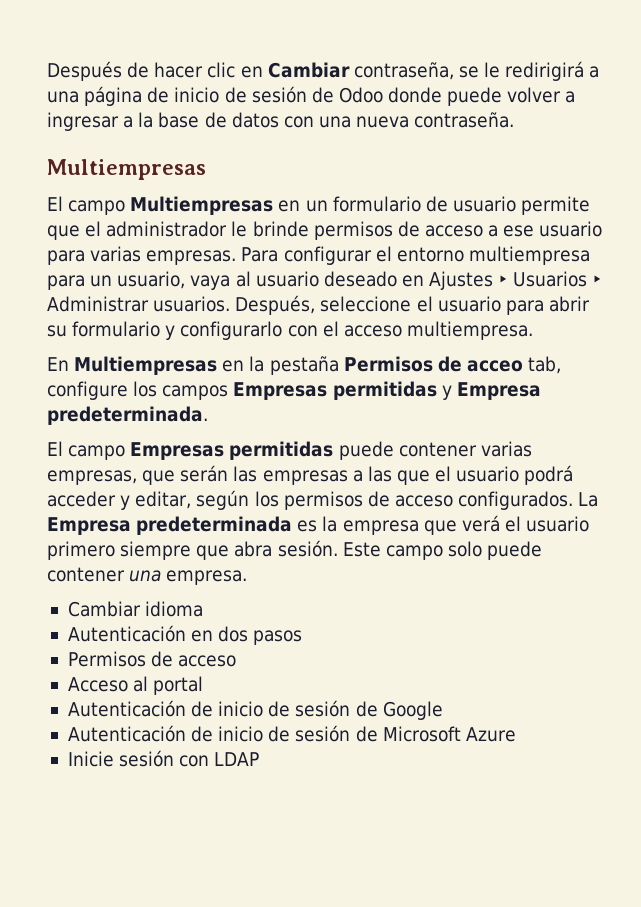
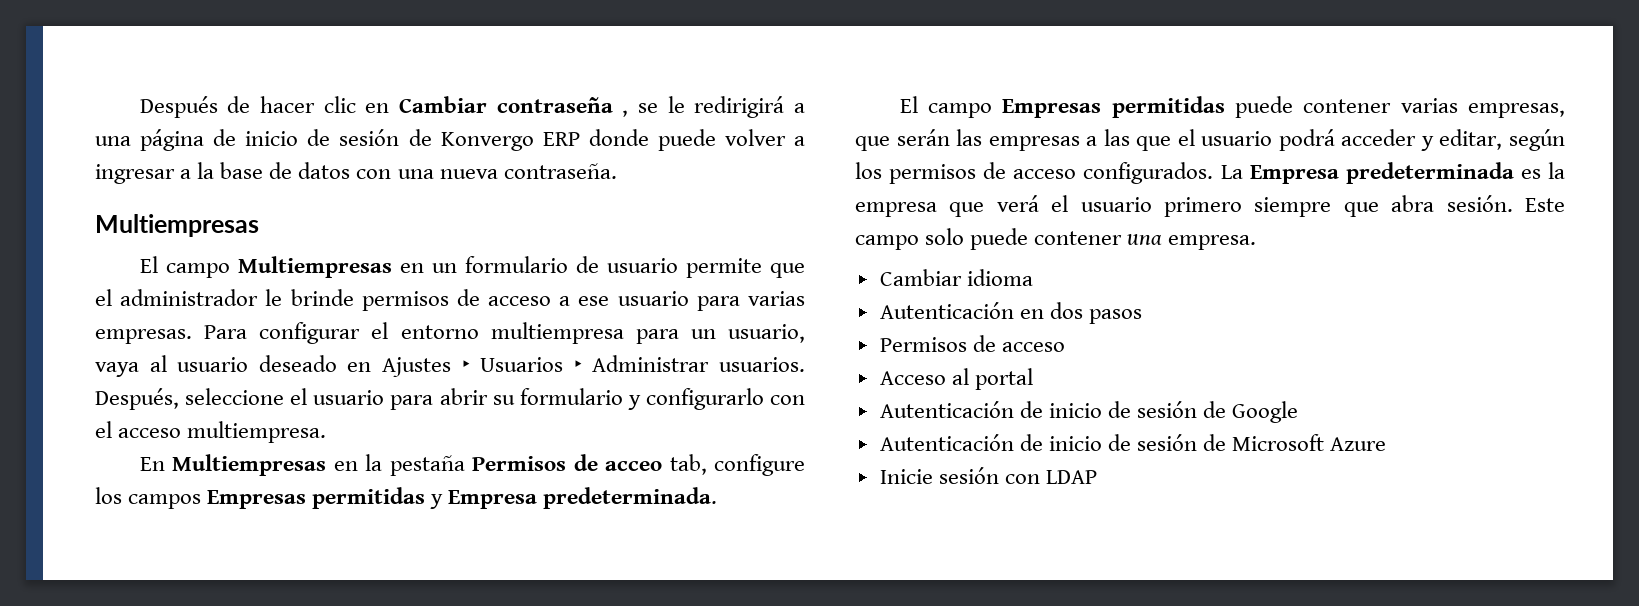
[353,62,454,80] contraseña, -> [496,97,629,117] contraseña ,
[338,87,383,103] Odoo -> [440,132,580,151] Konvergo ERP

